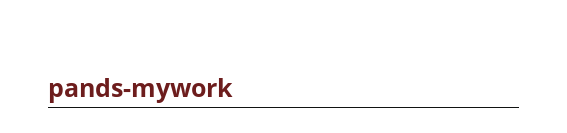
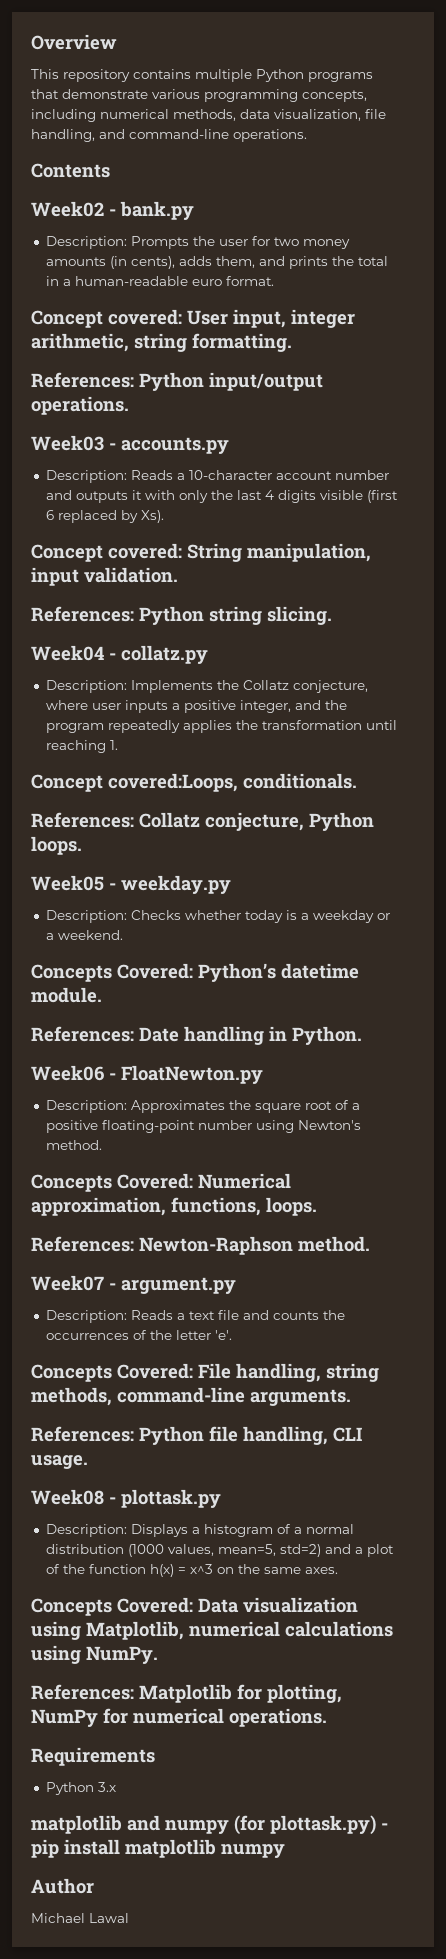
[48,78,233,103] pands-mywork -> [31,34,117,50] [31,69,373,82] [31,89,367,102] [31,109,386,122] [31,129,307,142] [31,163,110,178] [31,201,194,220] [45,236,350,249] [45,256,388,269] [45,276,274,286] [31,309,355,328] [31,333,292,352] [31,372,323,391] [31,396,129,415] [31,435,229,454] [45,470,389,483] [45,490,398,503] [45,510,164,523] [31,543,371,562] [31,567,178,586] [31,606,332,625] [31,645,208,664] [45,680,368,693] [45,700,347,713] [45,720,397,733] [45,740,118,753] [31,773,357,792] [31,812,374,831] [31,836,82,855] [31,875,231,894] [45,910,390,923] [45,930,123,940] [31,963,359,982] [31,987,102,1003] [31,1026,362,1045] [31,1065,263,1084] [45,1100,360,1113] [45,1120,361,1133] [45,1140,102,1150] [31,1173,291,1192] [31,1197,317,1216] [31,1236,370,1255] [31,1275,236,1294] [45,1310,345,1323] [45,1330,232,1340] [31,1363,379,1382] [31,1387,351,1406] [31,1426,362,1445] [31,1455,88,1469] [31,1489,221,1508] [45,1524,354,1537] [45,1544,394,1557] [45,1564,338,1577] [31,1597,358,1616] [31,1621,393,1640] [31,1645,158,1664] [31,1684,342,1703] [31,1708,327,1727] [31,1747,155,1766] [45,1782,116,1795] [31,1815,388,1835] [31,1839,285,1858] [31,1878,94,1894] [31,1913,129,1923] Overview // This repository contains multiple Python programs that demonstrate various programming concepts, including numerical methods, data visualization, file handling, and command-line operations. // Contents // Week02 - bank.py // Description: Prompts the user for two money amounts (in cents), adds them, and prints the total in a human-readable euro format. // Concept covered: User input, integer arithmetic, string formatting. // References: Python input/output operations. // Week03 - accounts.py // Description: Reads a 10-character account number and outputs it with only the last 4 digits visible (first 6 replaced by Xs). // Concept covered: String manipulation, input validation. // References: Python string slicing. // Week04 - collatz.py // Description: Implements the Collatz conjecture, where user inputs a positive integer, and the program repeatedly applies the transformation until reaching 1. // Concept covered:Loops, conditionals. // References: Collatz conjecture, Python loops. // Week05 - weekday.py // Description: Checks whether today is a weekday or a weekend. // Concepts Covered: Python’s datetime module. // References: Date handling in Python. // Week06 - FloatNewton.py // Description: Approximates the square root of a positive floating-point number using Newton's method. // Concepts Covered: Numerical approximation, functions, loops. // References: Newton-Raphson method. // Week07 - argument.py // Description: Reads a text file and counts the occurrences of the letter 'e'. // Concepts Covered: File handling, string methods, command-line arguments. // References: Python file handling, CLI usage. // Week08 - plottask.py // Description: Displays a histogram of a normal distribution (1000 values, mean=5, std=2) and a plot of the function h(x) = x^3 on the same axes. // Concepts Covered: Data visualization using Matplotlib, numerical calculations using NumPy. // References: Matplotlib for plotting, NumPy for numerical operations. // Requirements // Python 3.x // matplotlib and numpy (for plottask.py) - pip install matplotlib numpy // Author // Michael Lawal

